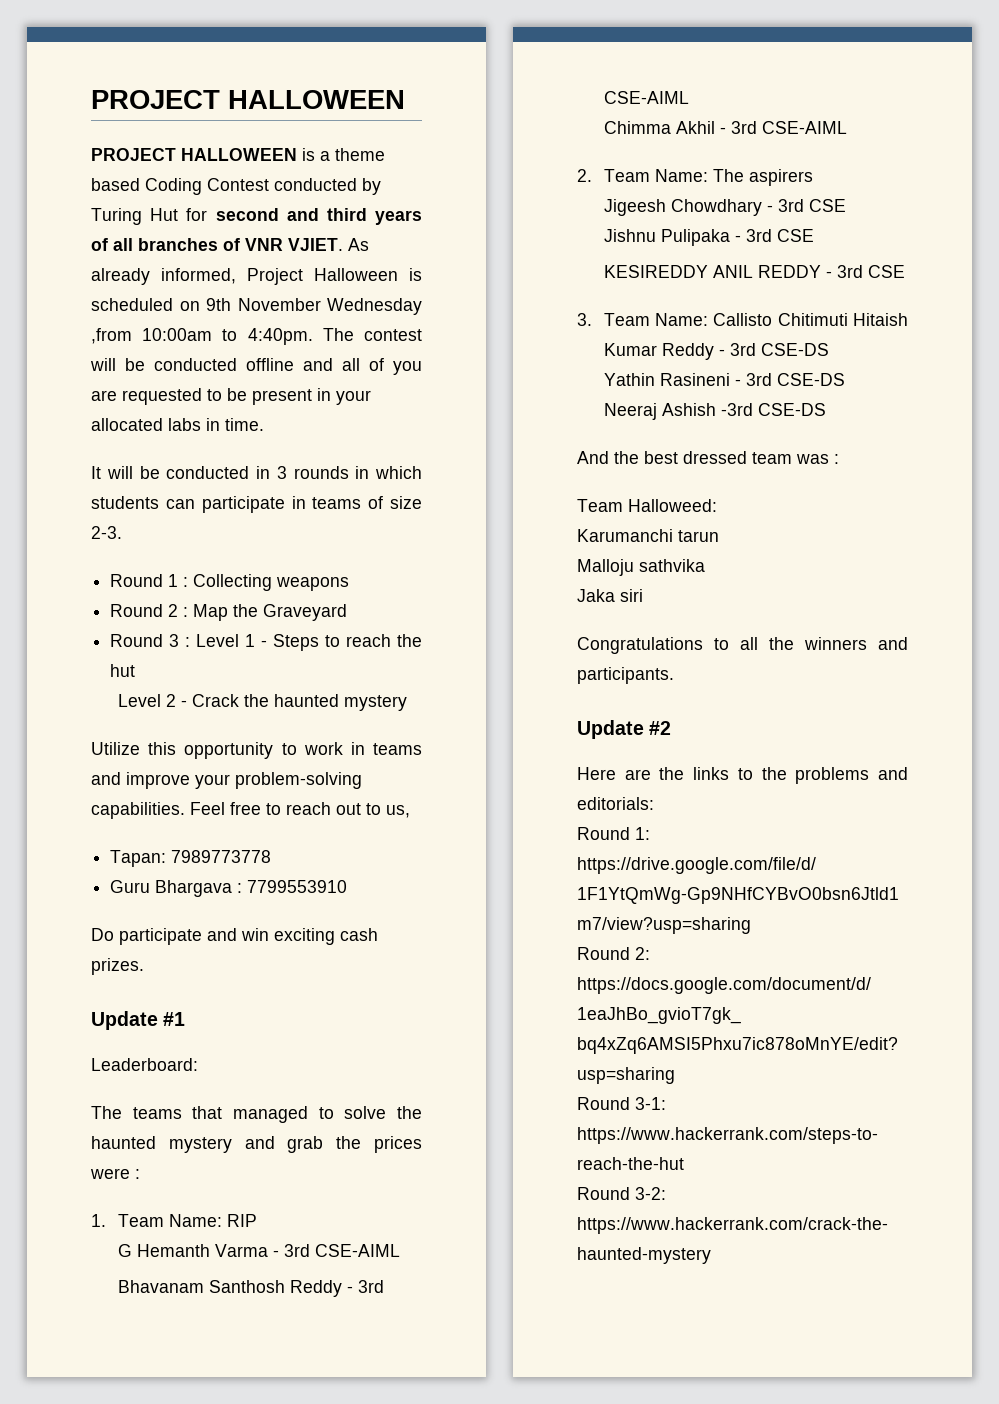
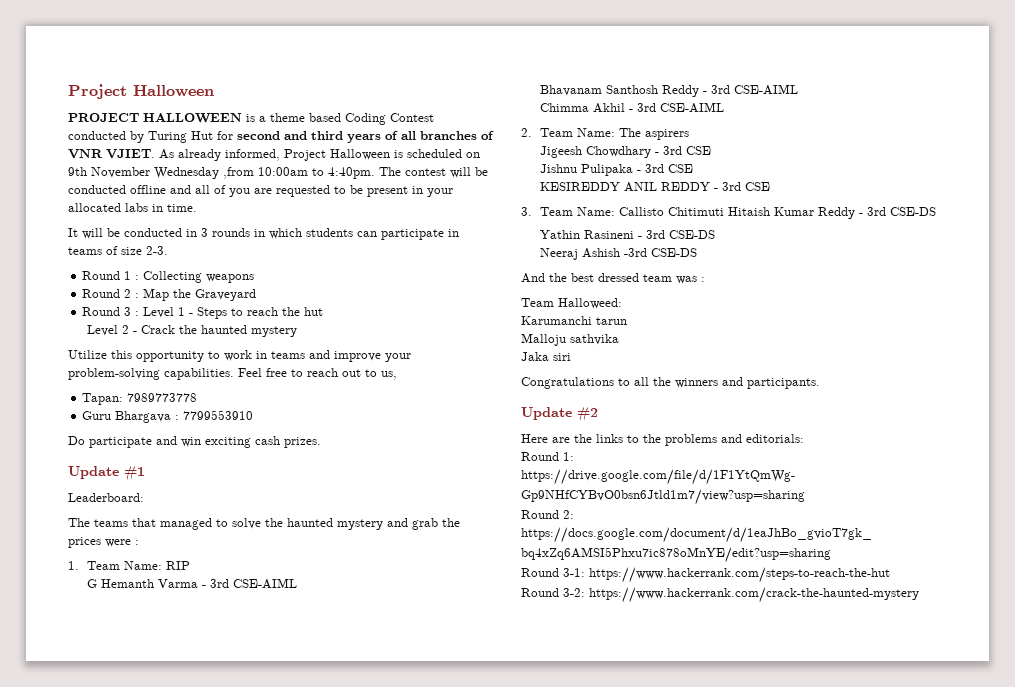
[91,90,405,109] PROJECT HALLOWEEN -> [68,84,214,99] Project Halloween

